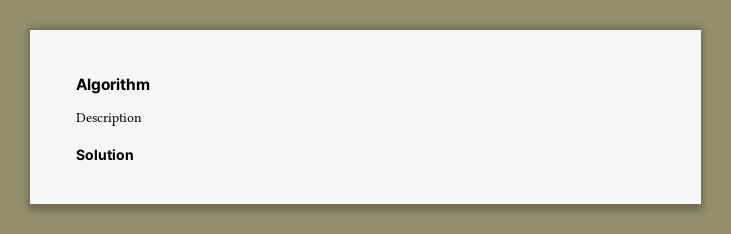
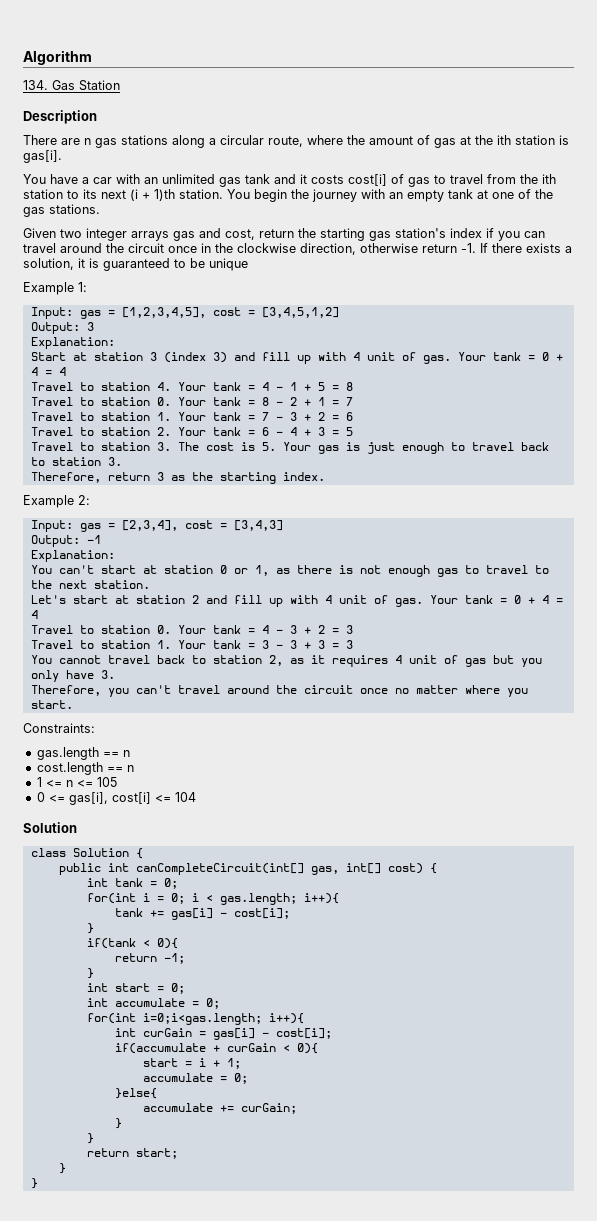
[76,113,142,126] [76,149,134,161] Description // Solution -> [23,80,120,91] [23,110,97,124] [23,135,569,148] [23,150,62,163] [23,174,556,187] [23,189,553,202] [23,204,100,217] [23,228,545,241] [23,243,572,255] [23,258,248,271] [23,282,87,295] [30,307,339,319] [30,322,94,334] [30,337,115,349] [30,352,563,364] [30,367,66,376] [30,382,353,391] [30,397,353,406] [30,412,353,421] [30,427,353,436] [30,442,549,454] [30,457,122,466] [30,472,325,484] [23,495,90,508] [30,520,283,532] [30,535,101,547] [30,550,115,562] [30,565,549,577] [30,580,150,589] [30,595,563,607] [30,610,38,619] [30,625,353,634] [30,640,353,649] [30,655,542,667] [30,670,115,682] [30,685,528,697] [30,700,73,709] [23,723,95,733] [36,747,130,760] [36,762,134,775] [36,777,117,787] [36,792,196,805] [23,822,77,833] [30,848,143,859] [58,863,437,875] [86,878,178,889] [86,893,339,905] [114,908,290,920] [86,923,94,934] [86,938,178,949] [114,953,185,964] [86,968,94,979] [86,983,185,994] [86,998,220,1009] [86,1013,304,1025] [114,1028,332,1040] [114,1043,318,1054] [142,1058,241,1069] [142,1073,248,1084] [114,1088,157,1099] [142,1103,297,1114] [114,1118,122,1129] [86,1133,94,1144] [86,1148,178,1159] [58,1163,66,1174] [30,1178,38,1189] 134. Gas Station // Description // There are n gas stations along a circular route, where the amount of gas at the ith station is gas[i]. // You have a car with an unlimited gas tank and it costs cost[i] of gas to travel from the ith station to its next (i + 1)th station. You begin the journey with an empty tank at one of the gas stations. // Given two integer arrays gas and cost, return the starting gas station's index if you can travel around the circuit once in the clockwise direction, otherwise return -1. If there exists a solution, it is guaranteed to be unique // Example 1: // Input: gas = [1,2,3,4,5], cost = [3,4,5,1,2] // Output: 3 // Explanation: // Start at station 3 (index 3) and fill up with 4 unit of gas. Your tank = 0 + 4 = 4 // Travel to station 4. Your tank = 4 - 1 + 5 = 8 // Travel to station 0. Your tank = 8 - 2 + 1 = 7 // Travel to station 1. Your tank = 7 - 3 + 2 = 6 // Travel to station 2. Your tank = 6 - 4 + 3 = 5 // Travel to station 3. The cost is 5. Your gas is just enough to travel back to station 3. // Therefore, return 3 as the starting index. // Example 2: // Input: gas = [2,3,4], cost = [3,4,3] // Output: -1 // Explanation: // You can't start at station 0 or 1, as there is not enough gas to travel to the next station. // Let's start at station 2 and fill up with 4 unit of gas. Your tank = 0 + 4 = 4 // Travel to station 0. Your tank = 4 - 3 + 2 = 3 // Travel to station 1. Your tank = 3 - 3 + 3 = 3 // You cannot travel back to station 2, as it requires 4 unit of gas but you only have 3. // Therefore, you can't travel around the circuit once no matter where you start. // Constraints: // gas.length == n // cost.length == n // 1 <= n <= 105 // 0 <= gas[i], cost[i] <= 104 // Solution // class Solution { // public int canCompleteCircuit(int[] gas, int[] cost) { // int tank = 0; // for(int i = 0; i < gas.length; i++){ // tank += gas[i] - cost[i]; // } // if(tank < 0){ // return -1; // } // int start = 0; // int accumulate = 0; // for(int i=0;i<gas.length; i++){ // int curGain = gas[i] - cost[i]; // if(accumulate + curGain < 0){ // start = i + 1; // accumulate = 0; // }else{ // accumulate += curGain; // } // } // return start; // } // }

